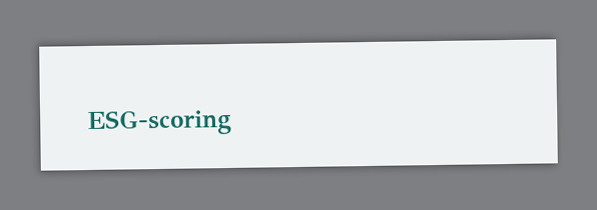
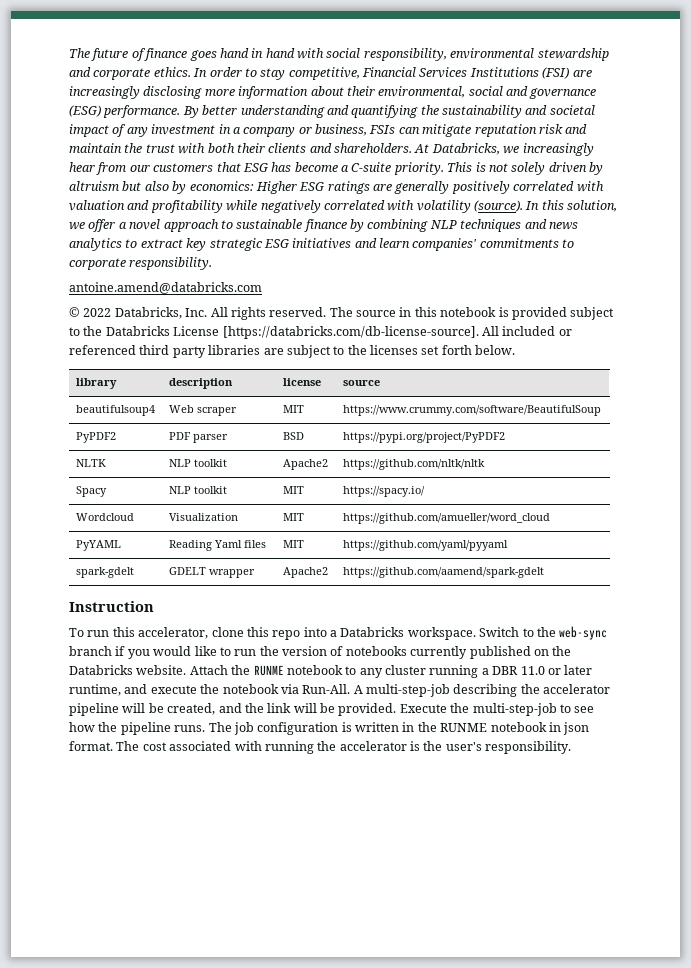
[87,108,232,137] ESG-scoring -> [69,48,609,61] [69,67,592,80] [69,86,597,99] [69,105,595,118] [69,124,588,137] [69,143,594,156] [69,162,603,175] [69,181,604,194] [69,200,618,213] [69,219,578,232] [69,238,575,251] [69,257,213,270] [69,282,262,294] [69,307,615,320] [69,326,572,339] [69,345,516,358] [75,378,117,389] [168,378,233,389] [282,378,321,386] [342,380,380,386] [75,405,155,416] [168,405,237,416] [282,405,304,413] [342,405,601,416] [75,432,116,443] [168,432,228,443] [282,432,304,440] [342,432,505,443] [75,459,106,467] [168,459,227,467] [282,459,328,470] [342,459,485,470] [75,486,107,497] [168,486,227,494] [282,486,304,494] [342,486,425,497] [75,513,134,521] [168,513,238,521] [282,513,304,521] [342,513,550,524] [75,540,121,551] [168,540,266,551] [282,540,304,548] [342,540,508,551] [75,567,134,578] [168,567,255,578] [282,567,328,578] [342,567,544,578] [69,601,154,612] [69,626,608,640] [69,646,572,659] [69,665,593,678] [69,684,611,697] [69,703,595,716] [69,722,590,735] [69,741,572,754] The future of finance goes hand in hand with social responsibility, environmental stewardship and corporate ethics. In order to stay competitive, Financial Services Institutions (FSI) are increasingly disclosing more information about their environmental, social and governance (ESG) performance. By better understanding and quantifying the sustainability and societal impact of any investment in a company or business, FSIs can mitigate reputation risk and maintain the trust with both their clients and shareholders. At Databricks, we increasingly hear from our customers that ESG has become a C-suite priority. This is not solely driven by altruism but also by economics: Higher ESG ratings are generally positively correlated with valuation and profitability while negatively correlated with volatility (source). In this solution, we offer a novel approach to sustainable finance by combining NLP techniques and news analytics to extract key strategic ESG initiatives and learn companies' commitments to corporate responsibility. // antoine.amend@databricks.com // © 2022 Databricks, Inc. All rights reserved. The source in this notebook is provided subject to the Databricks License [https://databricks.com/db-license-source]. All included or referenced third party libraries are subject to the licenses set forth below. // library | description | license | source // beautifulsoup4 | Web scraper | MIT | https://www.crummy.com/software/BeautifulSoup // PyPDF2 | PDF parser | BSD | https://pypi.org/project/PyPDF2 // NLTK | NLP toolkit | Apache2 | https://github.com/nltk/nltk // Spacy | NLP toolkit | MIT | https://spacy.io/ // Wordcloud | Visualization | MIT | https://github.com/amueller/word_cloud // PyYAML | Reading Yaml files | MIT | https://github.com/yaml/pyyaml // spark-gdelt | GDELT wrapper | Apache2 | https://github.com/aamend/spark-gdelt // Instruction // To run this accelerator, clone this repo into a Databricks workspace. Switch to the web-sync branch if you would like to run the version of notebooks currently published on the Databricks website. Attach the RUNME notebook to any cluster running a DBR 11.0 or later runtime, and execute the notebook via Run-All. A multi-step-job describing the accelerator pipeline will be created, and the link will be provided. Execute the multi-step-job to see how the pipeline runs. The job configuration is written in the RUNME notebook in json format. The cost associated with running the accelerator is the user's responsibility.

